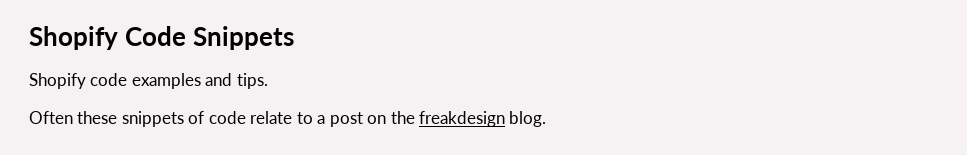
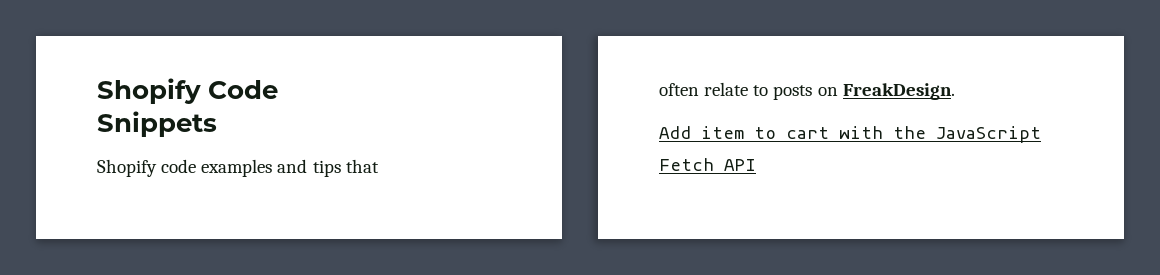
(187, 36) none -> (279, 89) //
[236,73,268,89] [29,111,547,127] tips. // Often these snippets of code relate to a post on the freakdesign blog. -> [312,159,379,177] [659,82,955,100] [659,126,1041,143] [659,158,756,171] tips that // often relate to posts on FreakDesign. // Add item to cart with the JavaScript Fetch API

